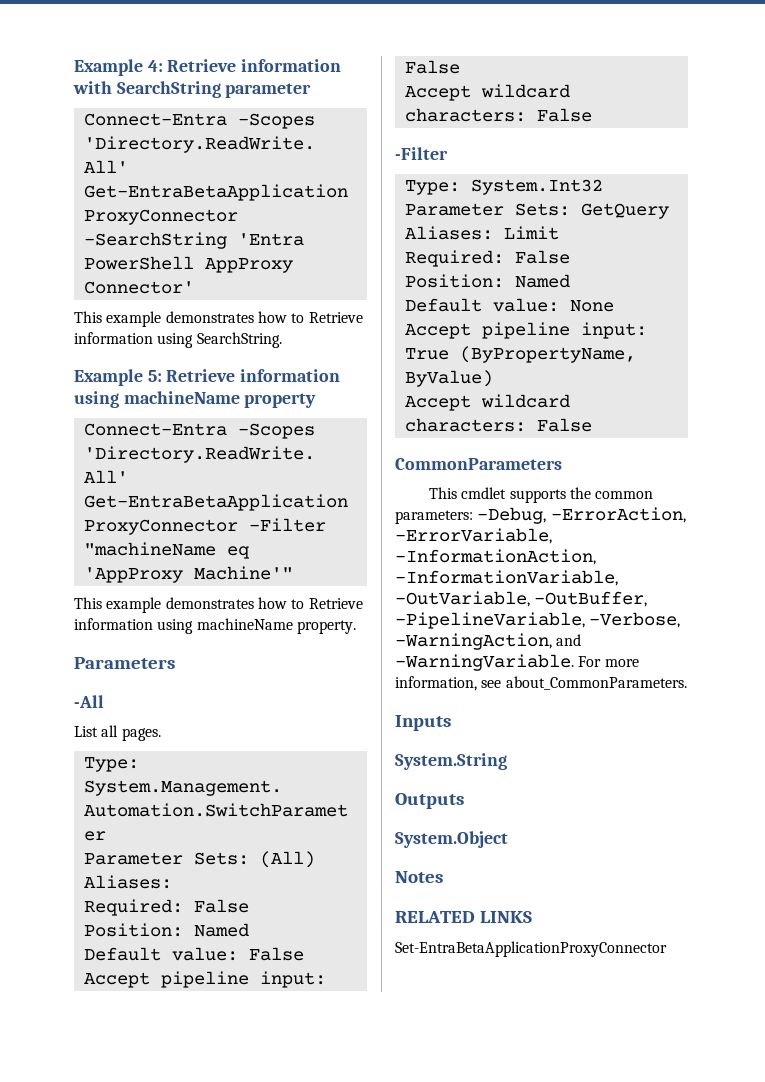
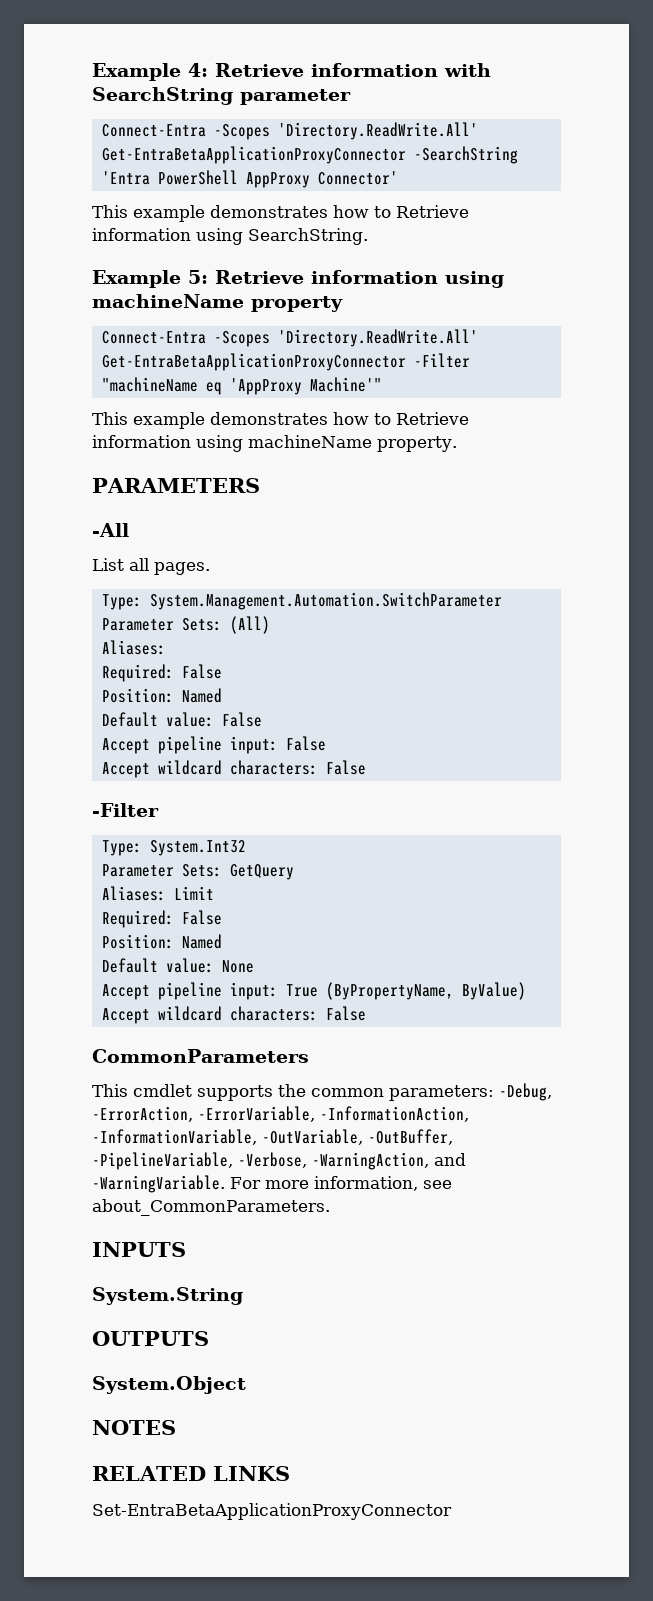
[74,657,175,669] Parameters -> [92,478,260,493] PARAMETERS
[395,715,451,731] Inputs -> [92,1242,186,1257] INPUTS
[395,793,464,809] Outputs -> [92,1331,209,1346] OUTPUTS
[395,871,443,883] Notes -> [92,1420,176,1435] NOTES

